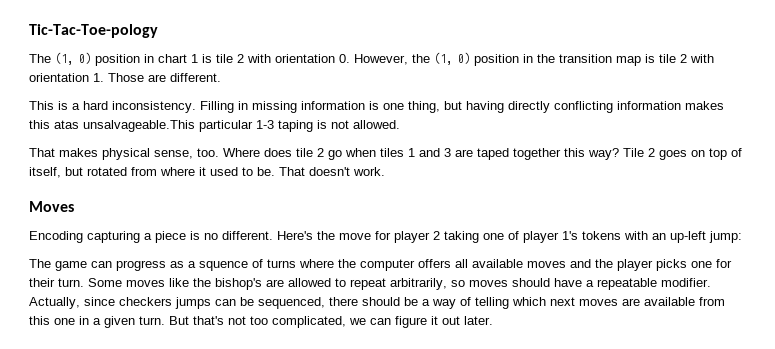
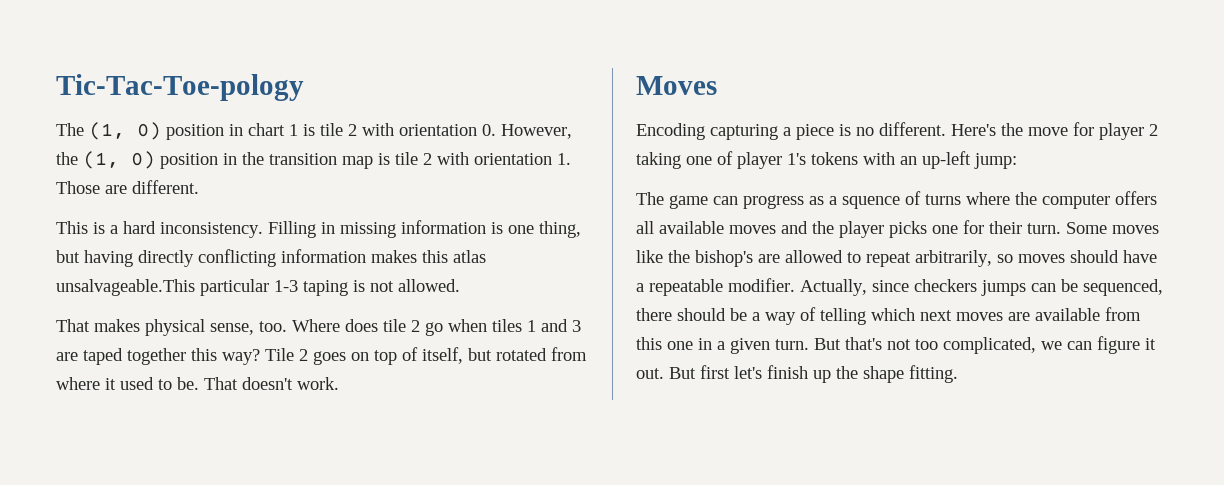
[54,120,79,129] atas -> [453,250,486,263] atlas
[442,316,493,325] out later. -> [636,365,958,383] out. But first let's finish up the shape fitting.

